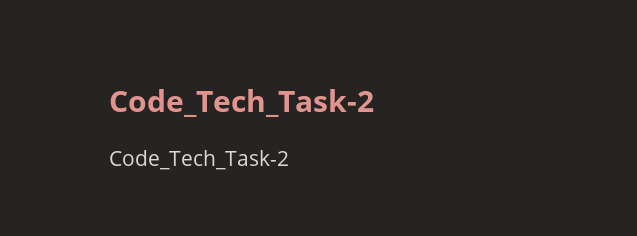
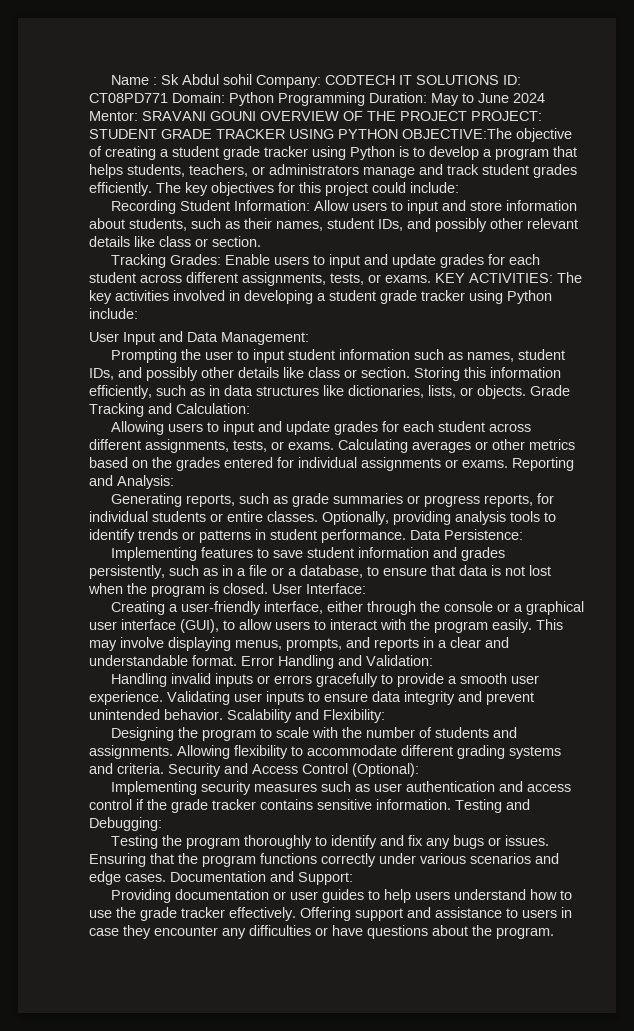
[109,89,374,117] [109,150,289,170] Code_Tech_Task-2 // Code_Tech_Task-2 -> [111,74,522,88] [89,92,545,106] [89,111,542,121] [89,128,572,142] [89,146,577,160] [89,164,577,178] [89,182,459,196] [111,200,578,214] [89,218,578,232] [89,236,261,247] [111,254,541,268] [89,272,582,286] [89,290,552,304] [89,308,138,319] [89,331,309,345] [111,349,566,363] [89,367,561,381] [89,385,570,399] [89,403,250,417] [111,421,532,435] [89,439,575,453] [89,457,574,471] [89,475,174,489] [111,493,555,507] [89,511,556,525] [89,529,523,543] [111,547,506,561] [89,565,551,579] [88,583,366,597] [111,601,585,615] [89,619,563,633] [89,637,509,651] [89,655,433,669] [111,673,540,687] [89,691,534,705] [89,709,385,723] [111,727,518,741] [89,745,561,759] [89,763,419,777] [111,781,572,795] [89,799,530,813] [89,817,162,831] [111,835,550,849] [89,853,559,867] [89,871,353,885] [111,889,573,903] [89,907,572,921] [89,925,554,939] Name : Sk Abdul sohil Company: CODTECH IT SOLUTIONS ID: CT08PD771 Domain: Python Programming Duration: May to June 2024 Mentor: SRAVANI GOUNI OVERVIEW OF THE PROJECT PROJECT: STUDENT GRADE TRACKER USING PYTHON OBJECTIVE:The objective of creating a student grade tracker using Python is to develop a program that helps students, teachers, or administrators manage and track student grades efficiently. The key objectives for this project could include: // Recording Student Information: Allow users to input and store information about students, such as their names, student IDs, and possibly other relevant details like class or section. // Tracking Grades: Enable users to input and update grades for each student across different assignments, tests, or exams. KEY ACTIVITIES: The key activities involved in developing a student grade tracker using Python include: // User Input and Data Management: // Prompting the user to input student information such as names, student IDs, and possibly other details like class or section. Storing this information efficiently, such as in data structures like dictionaries, lists, or objects. Grade Tracking and Calculation: // Allowing users to input and update grades for each student across different assignments, tests, or exams. Calculating averages or other metrics based on the grades entered for individual assignments or exams. Reporting and Analysis: // Generating reports, such as grade summaries or progress reports, for individual students or entire classes. Optionally, providing analysis tools to identify trends or patterns in student performance. Data Persistence: // Implementing features to save student information and grades persistently, such as in a file or a database, to ensure that data is not lost when the program is closed. User Interface: // Creating a user-friendly interface, either through the console or a graphical user interface (GUI), to allow users to interact with the program easily. This may involve displaying menus, prompts, and reports in a clear and understandable format. Error Handling and Validation: // Handling invalid inputs or errors gracefully to provide a smooth user experience. Validating user inputs to ensure data integrity and prevent unintended behavior. Scalability and Flexibility: // Designing the program to scale with the number of students and assignments. Allowing flexibility to accommodate different grading systems and criteria. Security and Access Control (Optional): // Implementing security measures such as user authentication and access control if the grade tracker contains sensitive information. Testing and Debugging: // Testing the program thoroughly to identify and fix any bugs or issues. Ensuring that the program functions correctly under various scenarios and edge cases. Documentation and Support: // Providing documentation or user guides to help users understand how to use the grade tracker effectively. Offering support and assistance to users in case they encounter any difficulties or have questions about the program.

